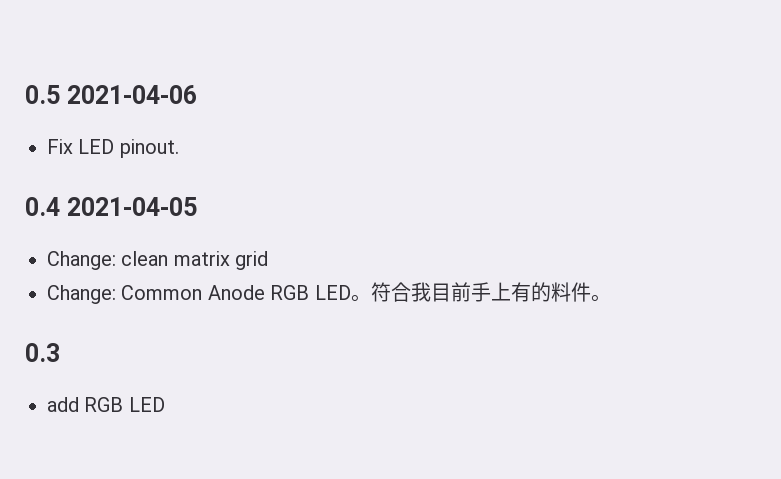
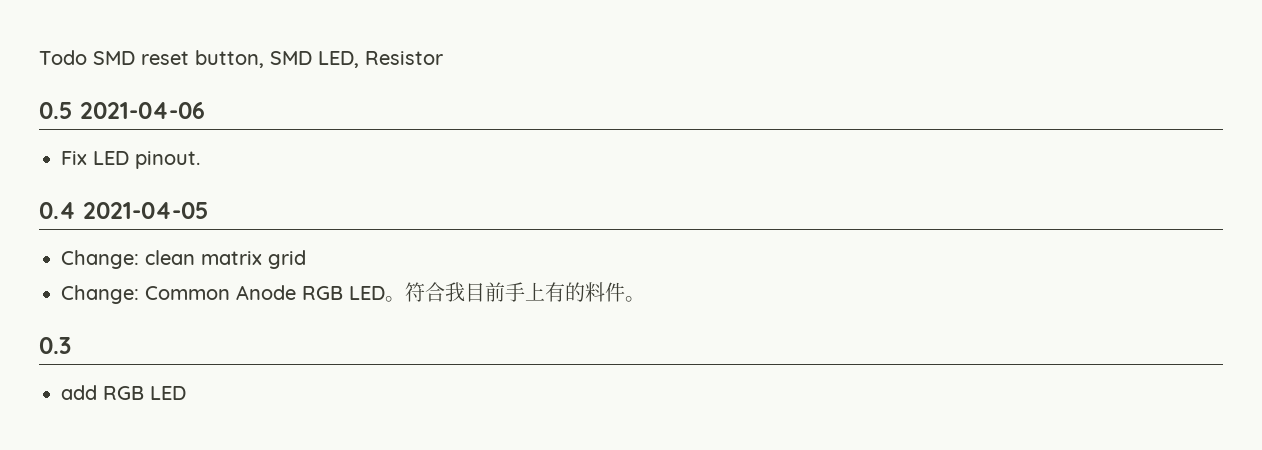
(25, 94) none -> [39,50,443,68] Todo SMD reset button, SMD LED, Resistor //

